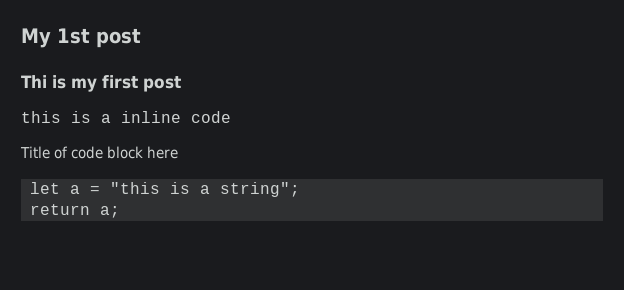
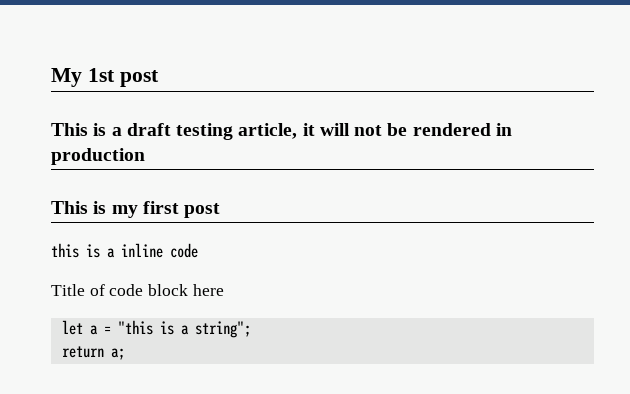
[21,75,47,88] Thi -> [51,123,512,140] [51,148,145,165] [51,201,88,214] This is a draft testing article, it will not be rendered in production // This

